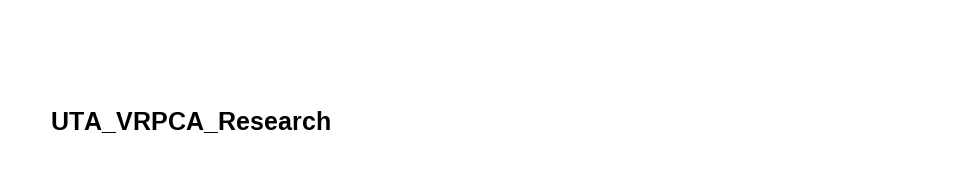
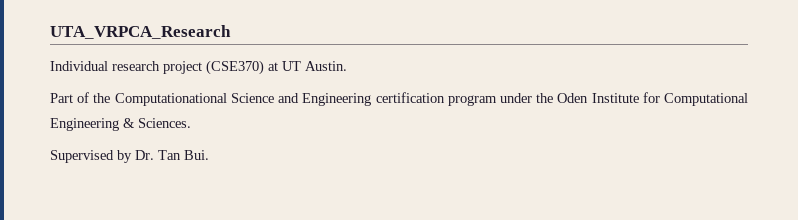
(331, 122) none -> [50,60,347,75] [50,92,748,106] [50,118,191,131] [50,150,209,163] // Individual research project (CSE370) at UT Austin. // Part of the Computationational Science and Engineering certification program under the Oden Institute for Computational Engineering & Sciences. // Supervised by Dr. Tan Bui.

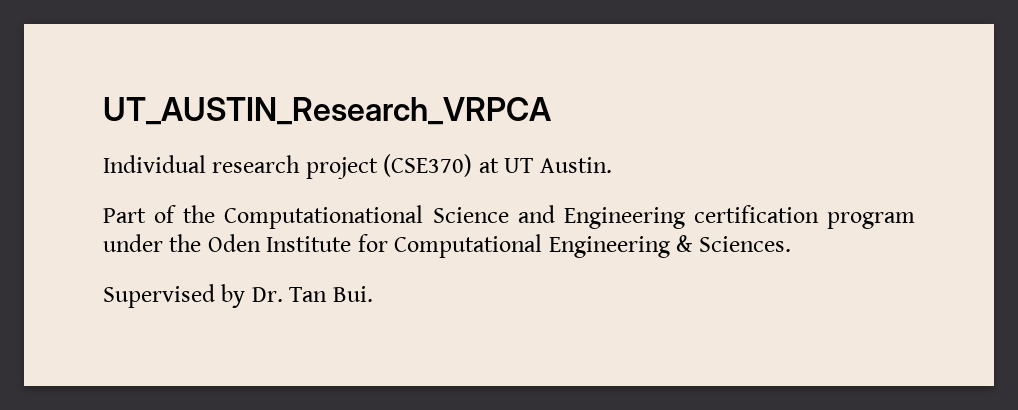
[50,25,231,39] UTA_VRPCA_Research -> [103,97,551,125] UT_AUSTIN_Research_VRPCA

